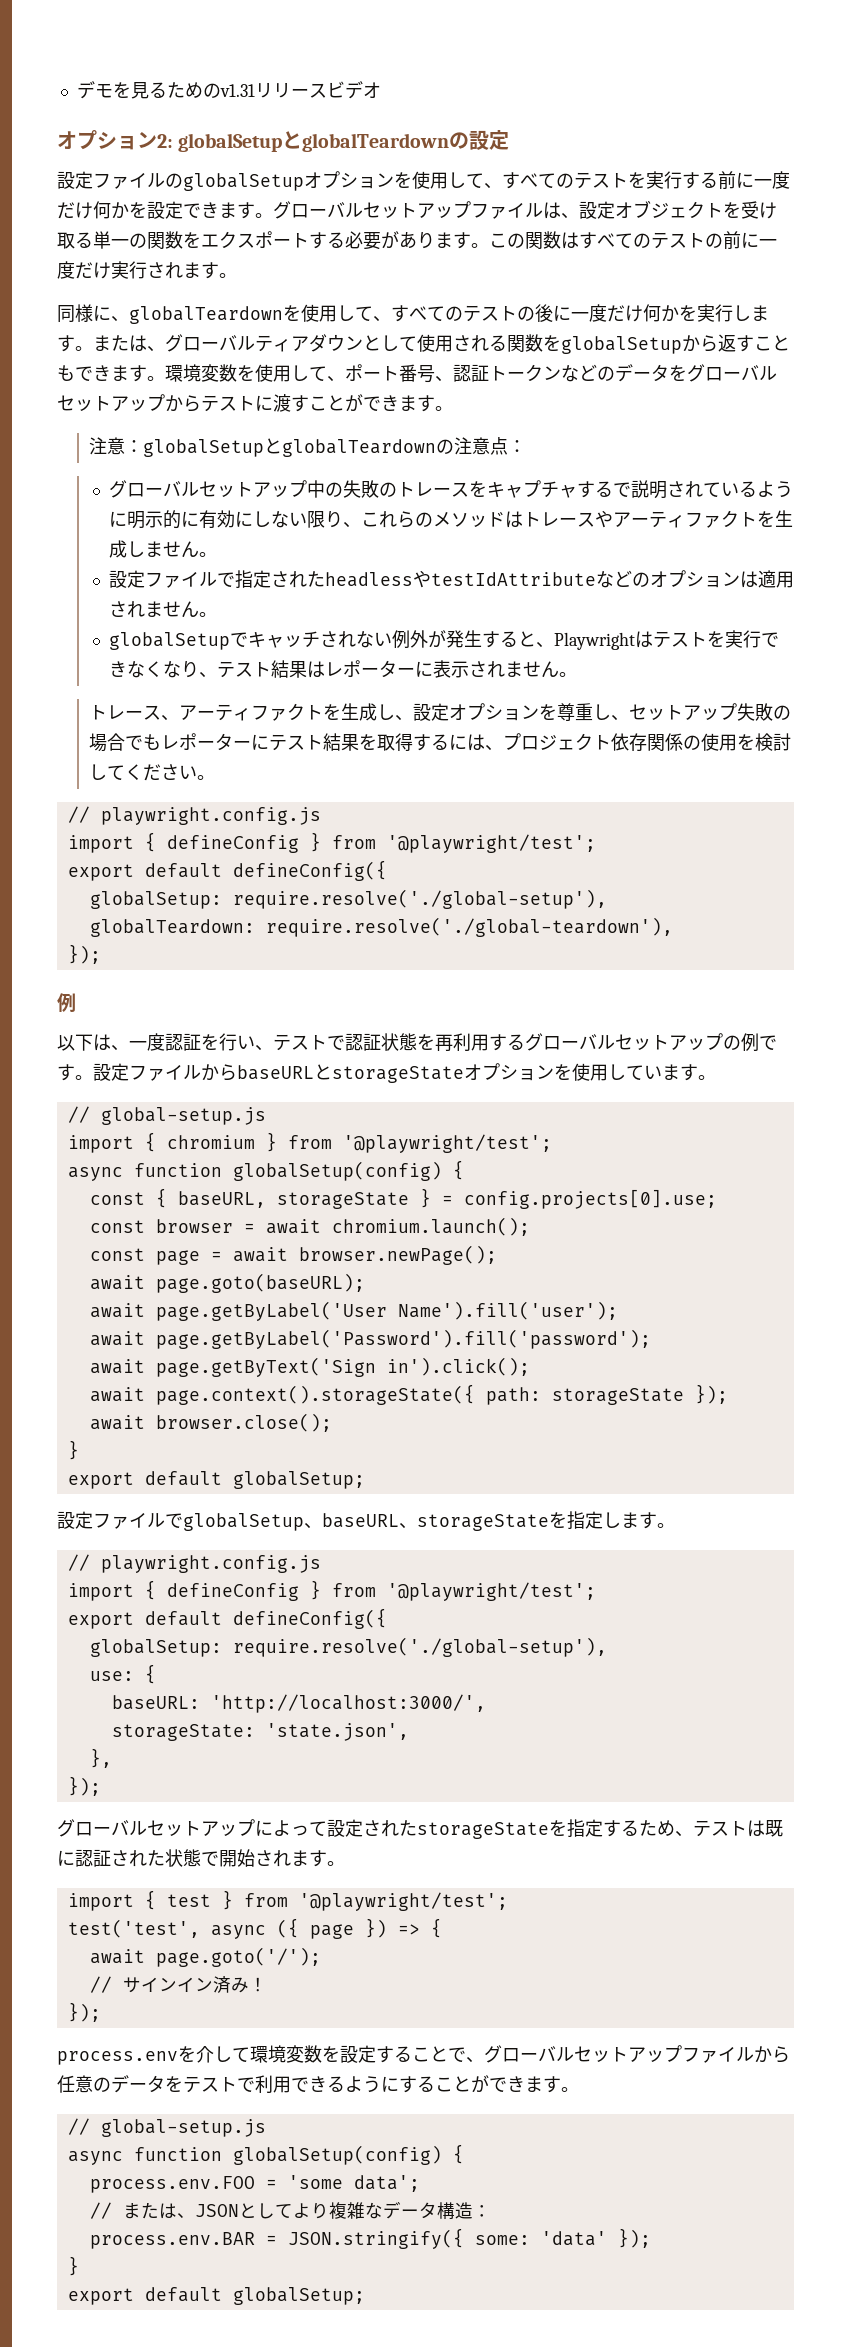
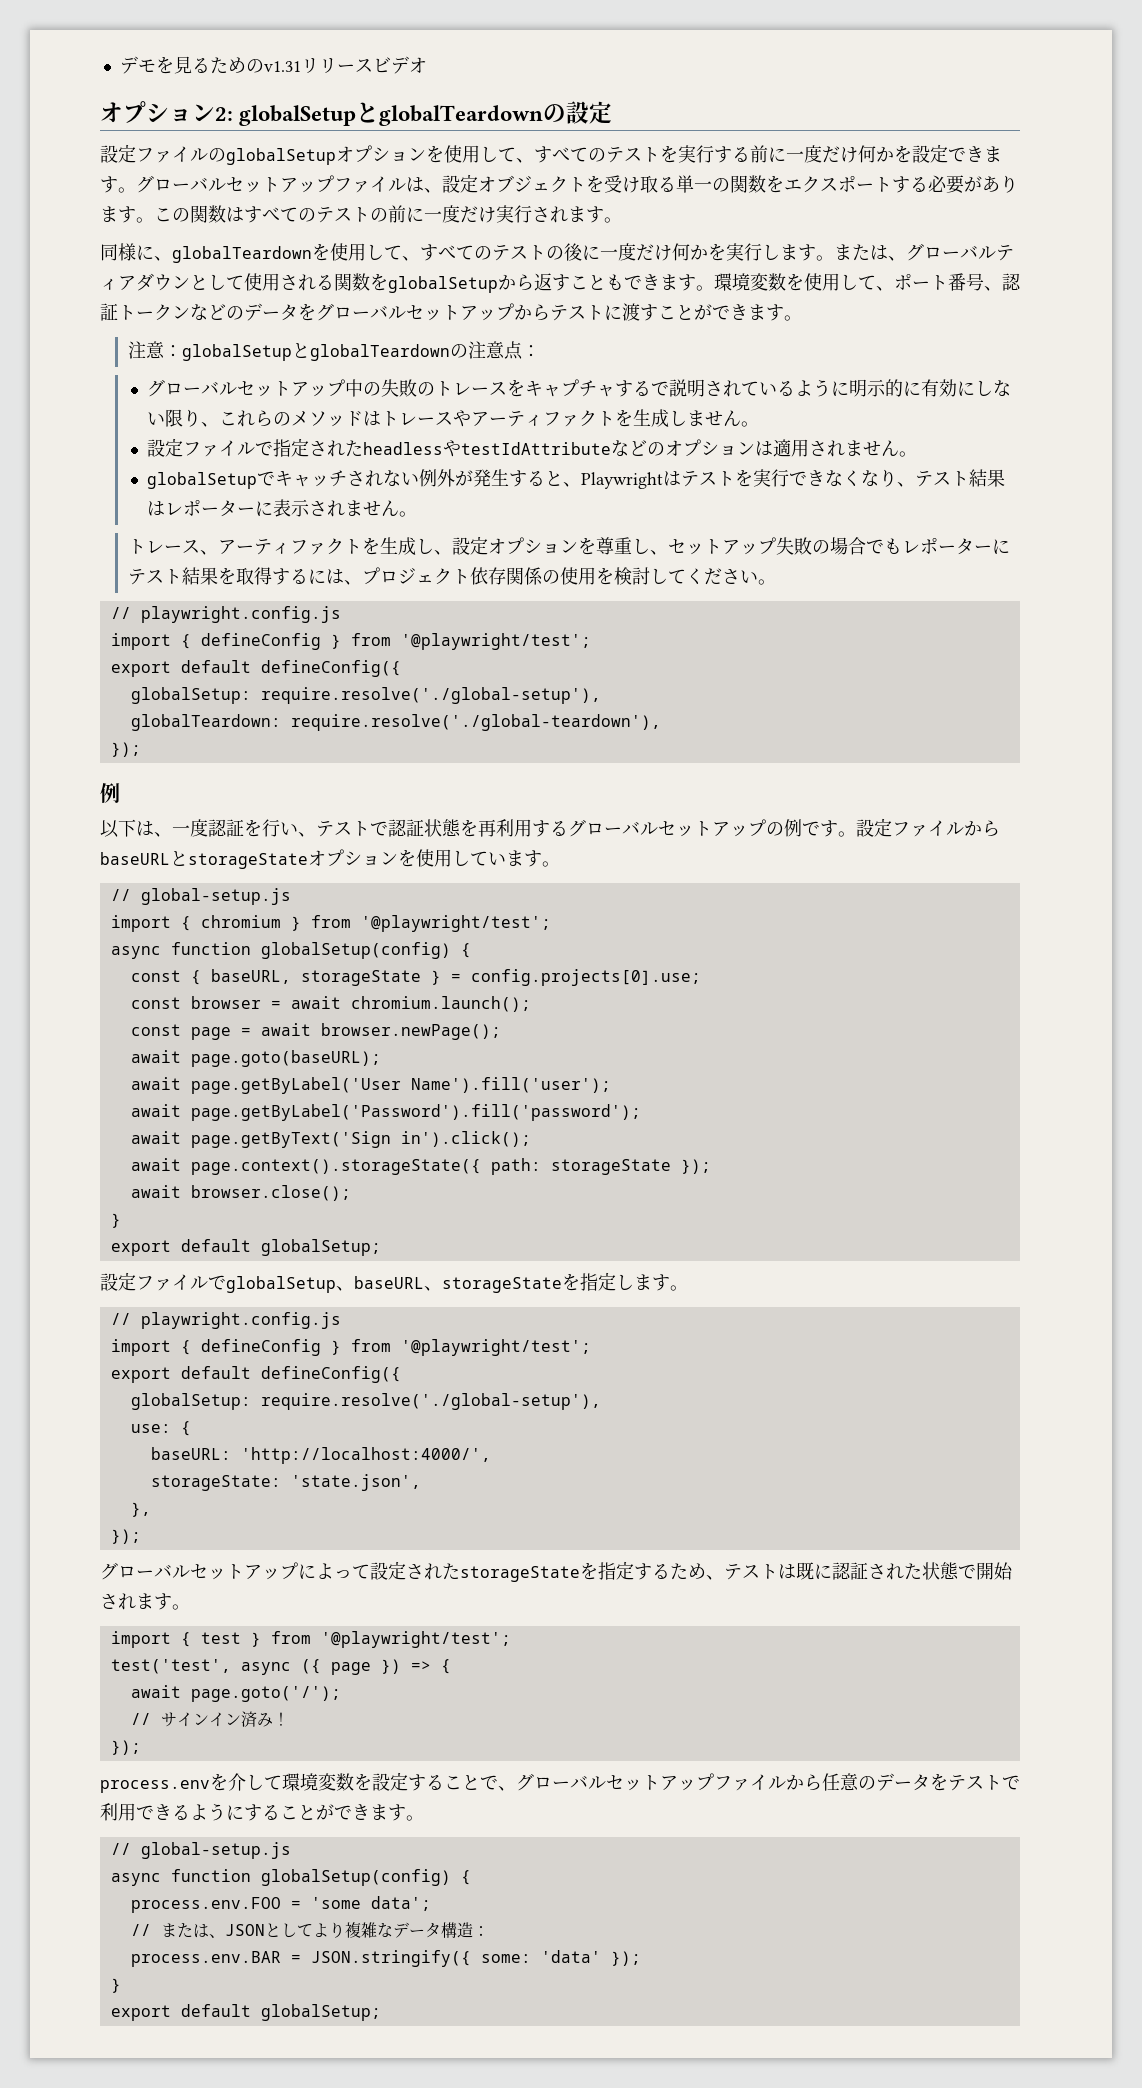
[210,1694,486,1713] 'http://localhost:3000/', -> [240,1447,491,1464] 'http://localhost:4000/',

